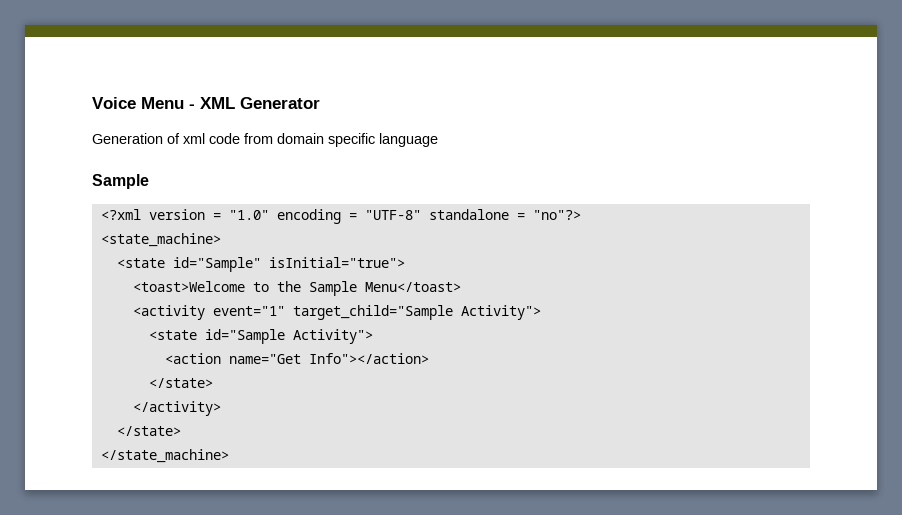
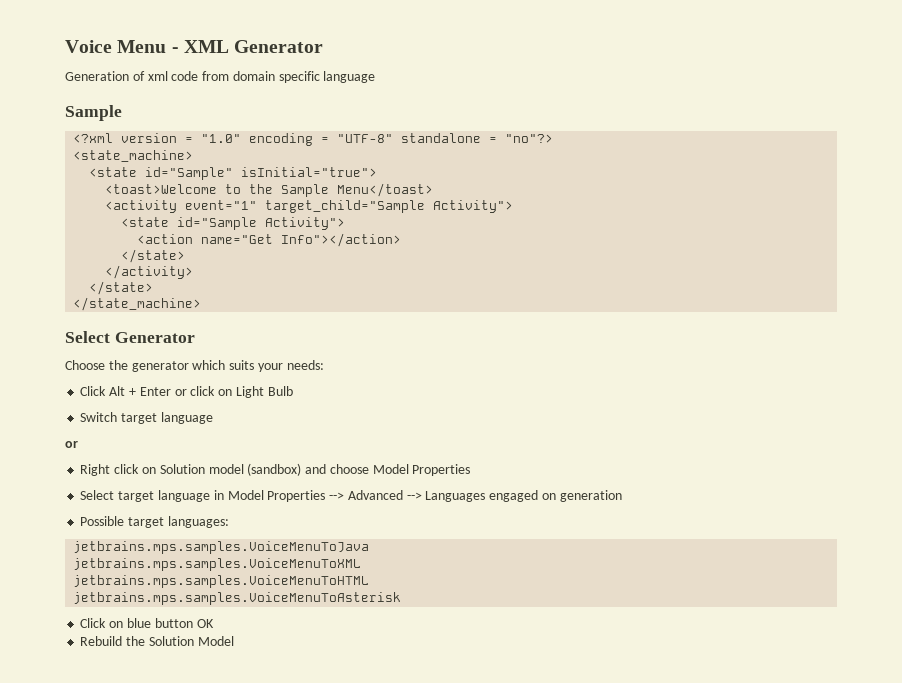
(229, 456) none -> [65,331,195,343] [65,360,324,372] [80,386,293,398] [80,412,213,424] [65,441,78,448] [80,463,471,476] [80,490,622,502] [80,516,229,528] [73,541,370,554] [73,558,362,571] [73,575,370,588] [73,592,402,605] [80,618,214,628] [80,636,234,646] // Select Generator // Choose the generator which suits your needs: // Click Alt + Enter or click on Light Bulb // Switch target language // or // Right click on Solution model (sandbox) and choose Model Properties // Select target language in Model Properties --> Advanced --> Languages engaged on generation // Possible target languages: // jetbrains.mps.samples.VoiceMenuToJava // jetbrains.mps.samples.VoiceMenuToXML // jetbrains.mps.samples.VoiceMenuToHTML // jetbrains.mps.samples.VoiceMenuToAsterisk // Click on blue button OK // Rebuild the Solution Model

